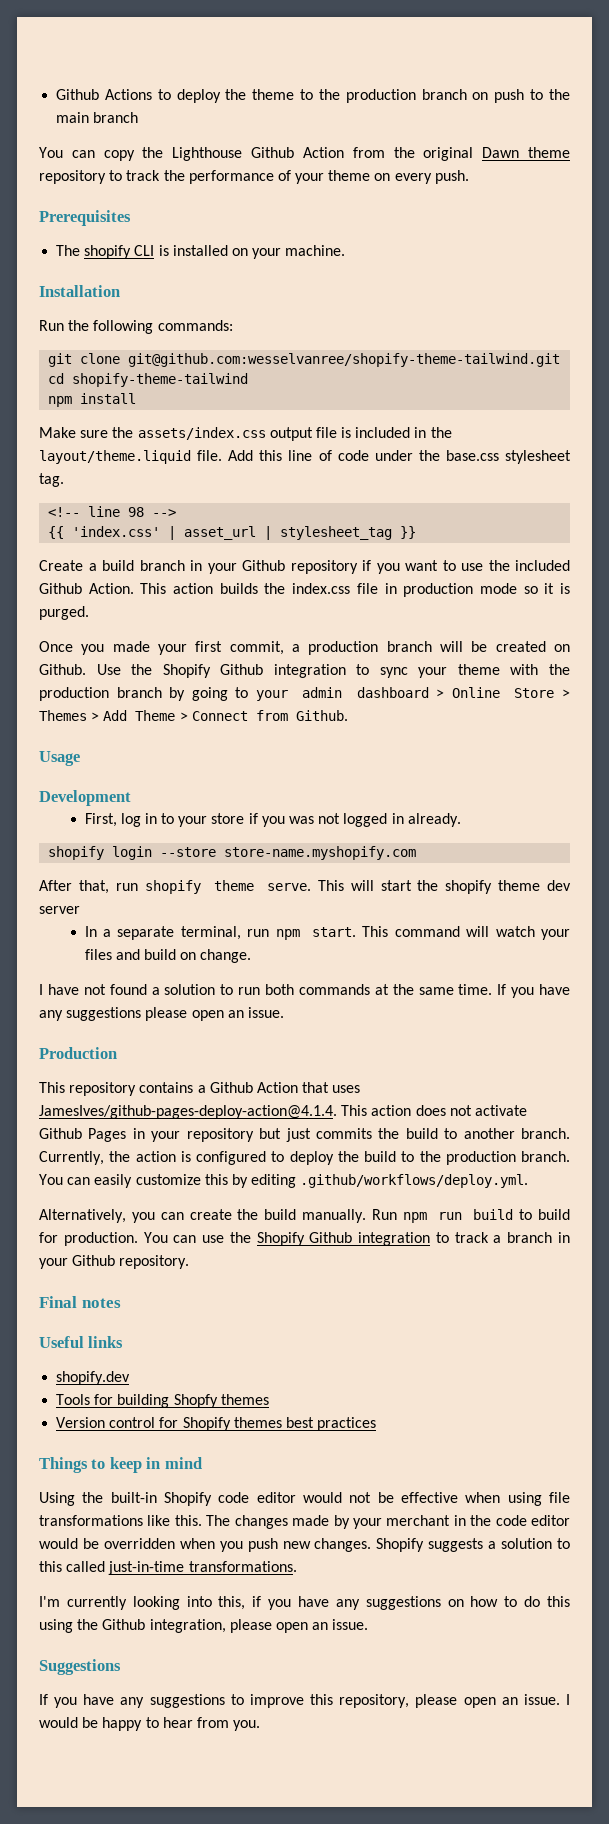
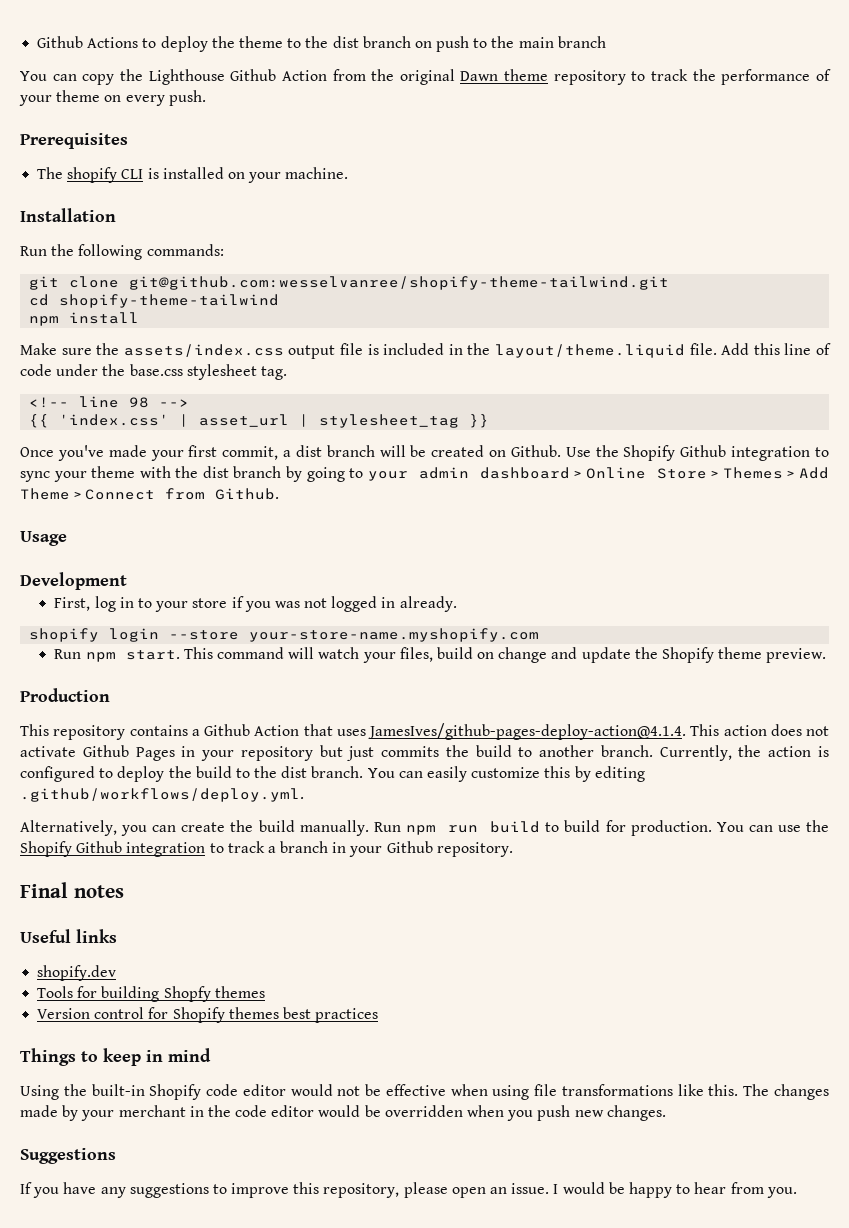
[345,89,416,103] production -> [332,36,359,48] dist
[39,560,570,574] [39,583,570,597] [39,606,89,620] // Create a build branch in your Github repository if you want to use the included Github Action. This action builds the index.css file in production mode so it is purged. -> (490, 421) none
[81,644,105,655] you -> [57,445,104,461] you've
[308,641,379,655] production -> [295,445,322,457] dist
[39,687,109,701] production -> [202,466,229,478] dist
[224,846,417,860] [39,880,571,894] [39,906,80,914] [84,926,270,940] store-name.myshopify.com // After that, run shopify theme serve. This will start the shopify theme dev server // In a separate terminal, run -> [249,628,540,642] [54,649,82,659] your-store-name.myshopify.com // Run
[84,949,252,963] [39,984,570,998] [39,1007,284,1021] files and build on change. // I have not found a solution to run both commands at the same time. If you have any suggestions please open an issue. -> [399,647,827,663] files, build on change and update the Shopify theme preview.
[445,1151,516,1165] production -> [281,766,308,778] dist
[376,1538,570,1552] [39,1561,297,1575] [39,1596,570,1610] [39,1619,369,1633] Shopify suggests a solution to this called just-in-time transformations. // I'm currently looking into this, if you have any suggestions on how to do this using the Github integration, please open an issue. -> (666, 1113) none

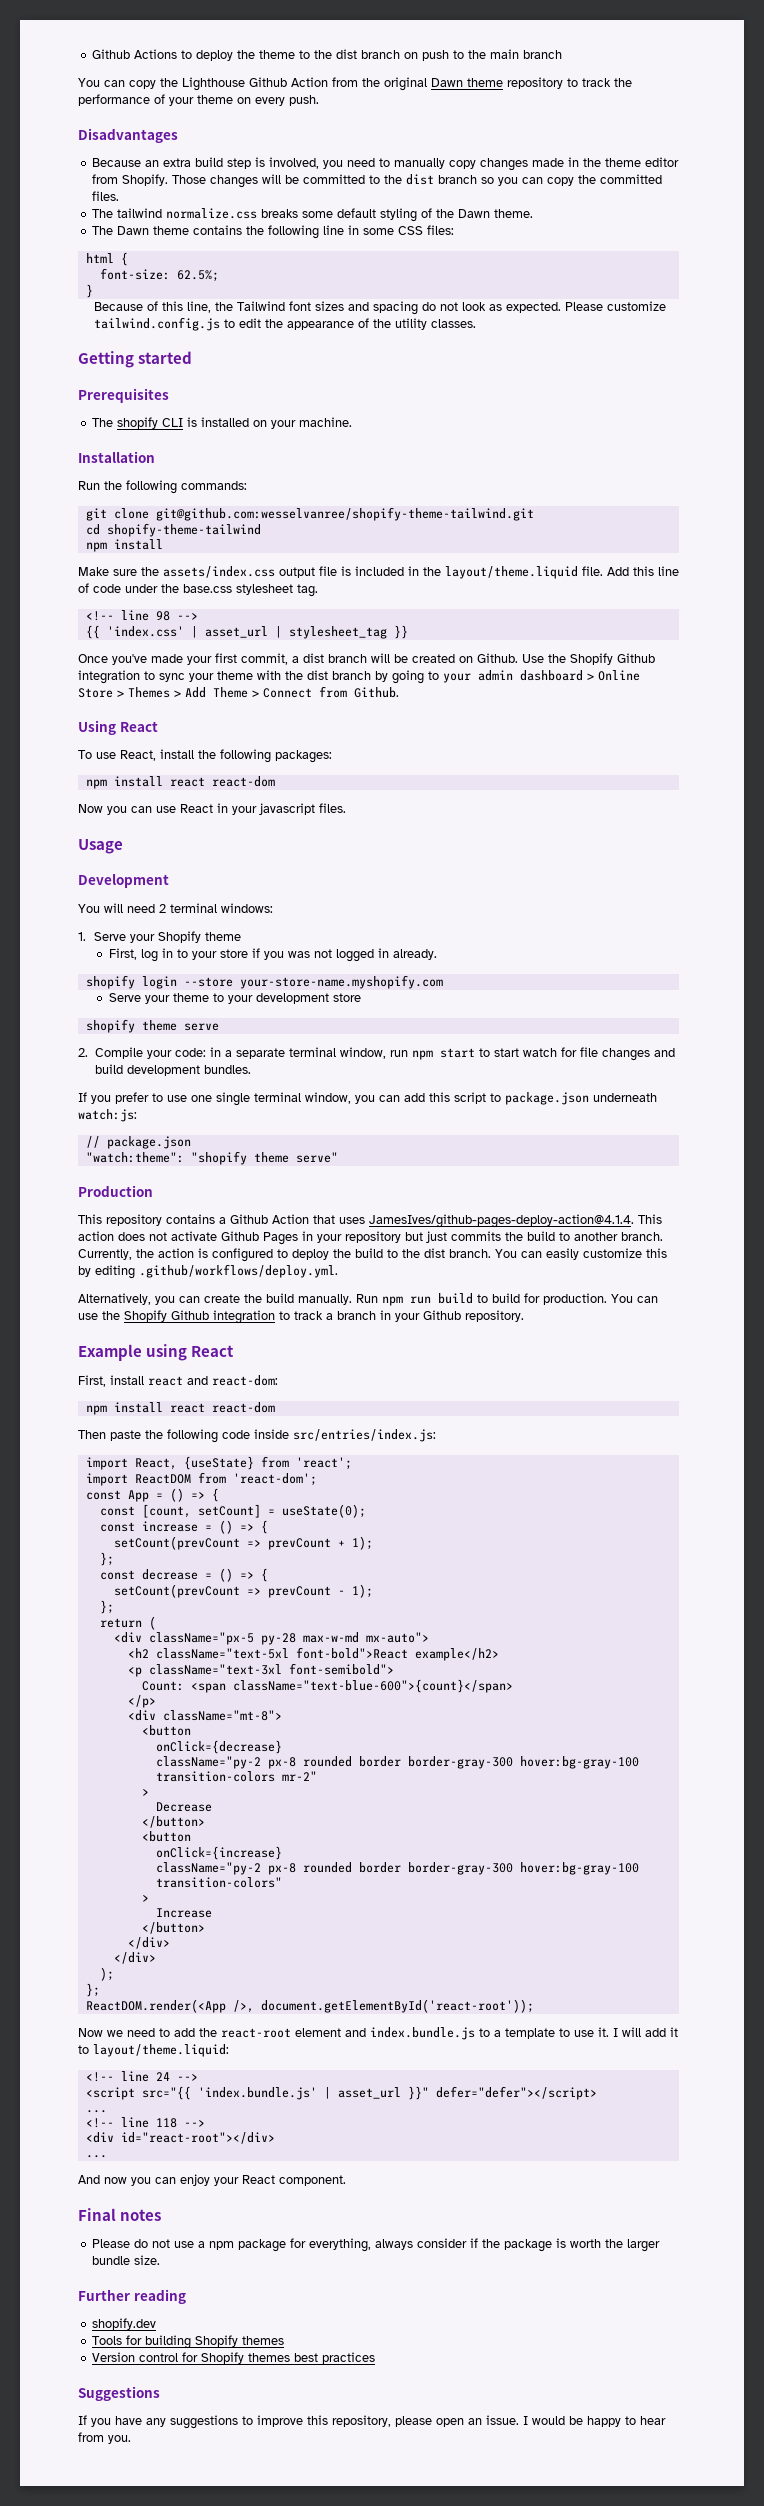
(206, 98) none -> [78,128,178,143] [92,157,680,171] [92,174,663,188] [92,191,120,201] [92,208,534,222] [92,225,455,239] [85,252,128,266] [99,268,219,282] [85,284,93,298] [94,301,667,315] [94,317,477,331] [78,351,193,368] // Disadvantages // Because an extra build step is involved, you need to manually copy changes made in the theme editor from Shopify. Those changes will be committed to the dist branch so you can copy the committed files. // The tailwind normalize.css breaks some default styling of the Dawn theme. // The Dawn theme contains the following line in some CSS files: // html { // font-size: 62.5%; // } // Because of this line, the Tailwind font sizes and spacing do not look as expected. Please customize tailwind.config.js to edit the appearance of the utility classes. // Getting started
[20,531,67,546] [20,572,127,590] Usage // Development -> [78,720,158,735] [78,749,332,763] [85,776,275,789] [78,803,346,815] [78,839,123,854] [78,874,169,888] [78,903,273,913] [78,931,242,943] Using React // To use React, install the following packages: // npm install react react-dom // Now you can use React in your javascript files. // Usage // Development // You will need 2 terminal windows: // 1. Serve your Shopify theme
[54,647,827,663] Run npm start. This command will watch your files, build on change and update the Shopify theme preview. -> [108,993,361,1004] [85,1019,219,1033] [78,1047,675,1061] [94,1064,251,1076] [78,1092,657,1106] [78,1109,137,1122] [85,1136,191,1149] [85,1151,338,1165] Serve your theme to your development store // shopify theme serve // 2. Compile your code: in a separate terminal window, run npm start to start watch for file changes and build development bundles. // If you prefer to use one single terminal window, you can add this script to package.json underneath watch:js: // // package.json // "watch:theme": "shopify theme serve"
[20,882,124,898] [20,929,117,943] Final notes // Useful links -> [78,1344,235,1361] [78,1375,278,1387] [85,1402,275,1415] [78,1429,436,1443] [85,1456,352,1470] [85,1472,317,1486] [85,1488,219,1502] [99,1504,366,1518] [99,1520,268,1534] [113,1536,373,1550] [99,1552,114,1566] [99,1568,268,1582] [113,1584,373,1598] [99,1600,114,1614] [99,1616,156,1630] [113,1632,429,1645] [127,1647,499,1661] [127,1663,394,1677] [141,1679,513,1693] [127,1695,156,1708] [127,1710,282,1721] [141,1725,191,1736] [155,1740,282,1754] [155,1756,639,1769] [155,1771,317,1782] [141,1788,149,1796] [155,1802,212,1812] [141,1816,205,1828] [141,1831,191,1842] [155,1846,282,1860] [155,1862,639,1875] [155,1877,282,1888] [141,1894,149,1902] [155,1908,212,1918] [141,1922,205,1934] [127,1937,170,1949] [113,1952,156,1964] [99,1967,114,1981] [85,1983,100,1997] [85,1999,534,2013] [78,2027,678,2040] [78,2044,229,2057] [85,2071,198,2082] [85,2086,597,2100] [85,2110,107,2113] [85,2117,205,2128] [85,2132,275,2144] [85,2155,107,2158] [78,2174,346,2186] [78,2208,162,2221] [92,2238,661,2252] [92,2255,161,2265] [78,2289,186,2304] Example using React // First, install react and react-dom: // npm install react react-dom // Then paste the following code inside src/entries/index.js: // import React, {useState} from 'react'; // import ReactDOM from 'react-dom'; // const App = () => { // const [count, setCount] = useState(0); // const increase = () => { // setCount(prevCount => prevCount + 1); // }; // const decrease = () => { // setCount(prevCount => prevCount - 1); // }; // return ( // <div className="px-5 py-28 max-w-md mx-auto"> // <h2 className="text-5xl font-bold">React example</h2> // <p className="text-3xl font-semibold"> // Count: <span className="text-blue-600">{count}</span> // </p> // <div className="mt-8"> // <button // onClick={decrease} // className="py-2 px-8 rounded border border-gray-300 hover:bg-gray-100 transition-colors mr-2" // > // Decrease // </button> // <button // onClick={increase} // className="py-2 px-8 rounded border border-gray-300 hover:bg-gray-100 transition-colors" // > // Increase // </button> // </div> // </div> // ); // }; // ReactDOM.render(<App />, document.getElementById('react-root')); // Now we need to add the react-root element and index.bundle.js to a template to use it. I will add it to layout/theme.liquid: // <!-- line 24 --> // <script src="{{ 'index.bundle.js' | asset_url }}" defer="defer"></script> // ... // <!-- line 118 --> // <div id="react-root"></div> // ... // And now you can enjoy your React component. // Final notes // Please do not use a npm package for everything, always consider if the package is worth the larger bundle size. // Further reading
[163,986,211,1002] Shopfy -> [195,2335,239,2347] Shopify
[20,1048,211,1066] [20,1084,829,1100] [20,1105,666,1121] // Things to keep in mind // Using the built-in Shopify code editor would not be effective when using file transformations like this. The changes made by your merchant in the code editor would be overridden when you push new changes. -> (376, 2358) none

